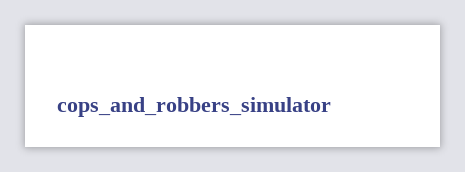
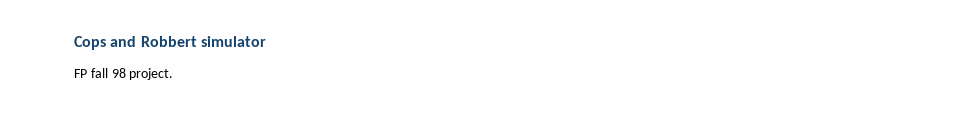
[57,97,331,117] cops_and_robbers_simulator -> [74,36,266,50] [74,68,174,80] Cops and Robbert simulator // FP fall 98 project.

